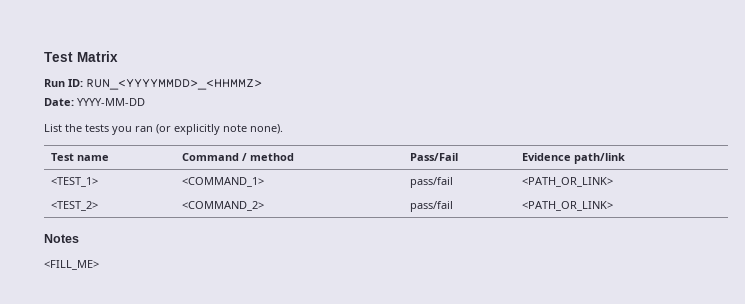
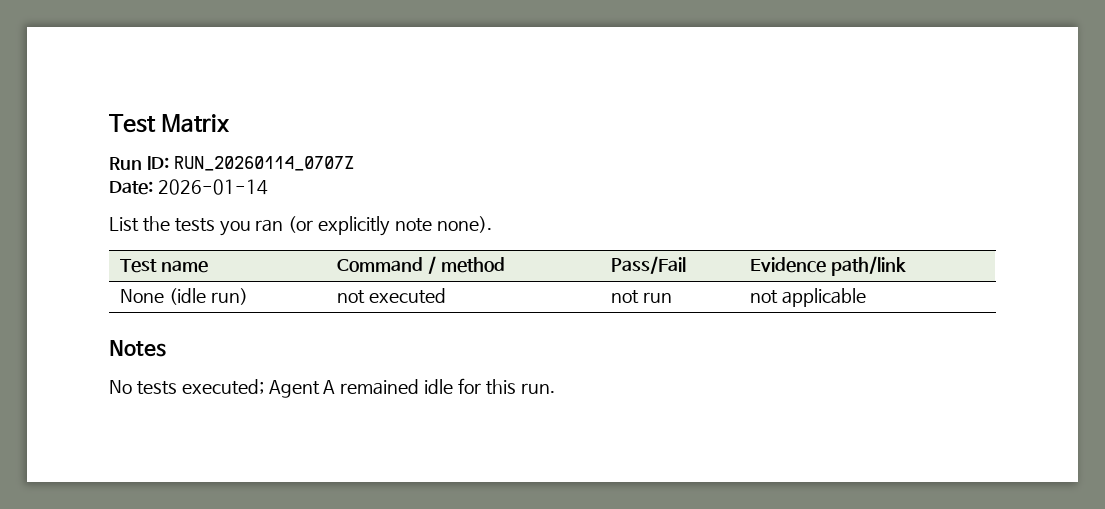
[86,79,262,90] RUN_<YYYYMMDD>_<HHMMZ> -> [173,156,354,171] RUN_20260114_0707Z
[77,98,145,106] YYYY-MM-DD -> [157,179,268,195] 2026-01-14
[51,177,99,187] [182,177,265,187] [410,177,454,188] [522,177,614,187] [51,201,99,211] [182,201,265,211] [410,201,454,212] [522,201,614,211] [44,234,79,243] [44,260,99,270] <TEST_1> | <COMMAND_1> | pass/fail | <PATH_OR_LINK> // <TEST_2> | <COMMAND_2> | pass/fail | <PATH_OR_LINK> // Notes // <FILL_ME> -> [120,288,248,305] [337,288,447,304] [611,290,673,304] [750,288,867,307] [109,340,166,357] [109,378,555,398] None (idle run) | not executed | not run | not applicable // Notes // No tests executed; Agent A remained idle for this run.

